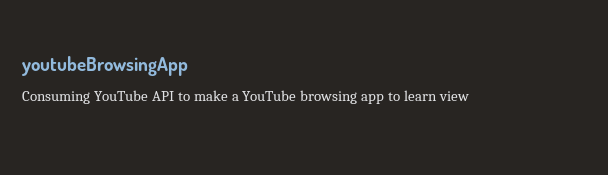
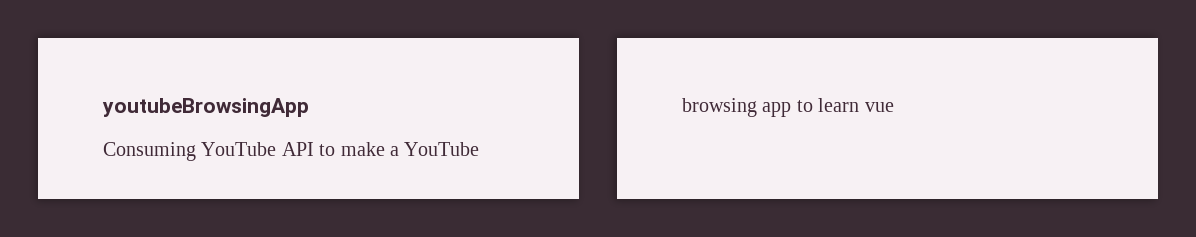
[439,91,470,101] view -> [864,102,894,112] vue

